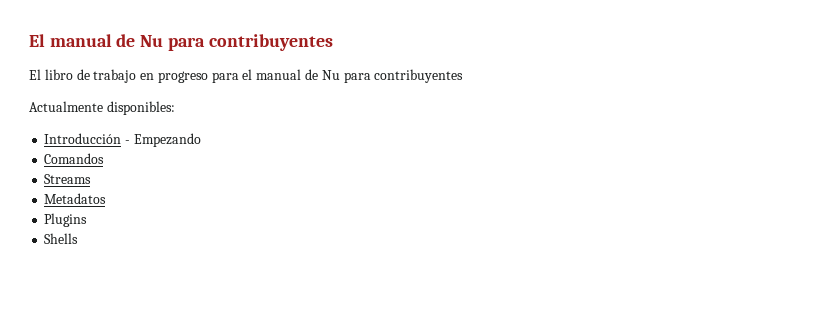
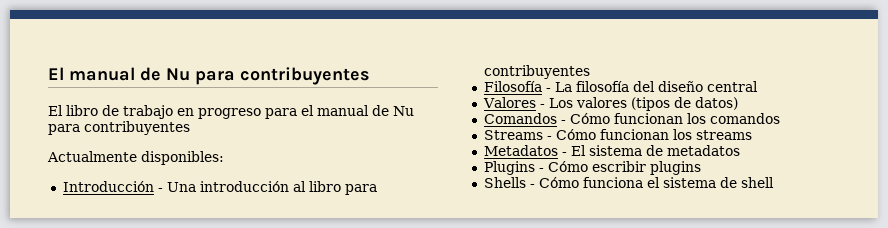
[133,133,201,147] [44,153,105,164] [44,174,92,184] [44,193,107,204] [44,213,88,227] [44,233,79,244] Empezando // Comandos // Streams // Metadatos // Plugins // Shells -> [166,181,377,195] [483,65,590,79] [483,81,758,92] [482,97,738,111] [483,113,780,124] [483,129,752,140] [483,145,740,156] [483,161,701,175] [483,177,774,188] Una introducción al libro para contribuyentes // Filosofía - La filosofía del diseño central // Valores - Los valores (tipos de datos) // Comandos - Cómo funcionan los comandos // Streams - Cómo funcionan los streams // Metadatos - El sistema de metadatos // Plugins - Cómo escribir plugins // Shells - Cómo funciona el sistema de shell

